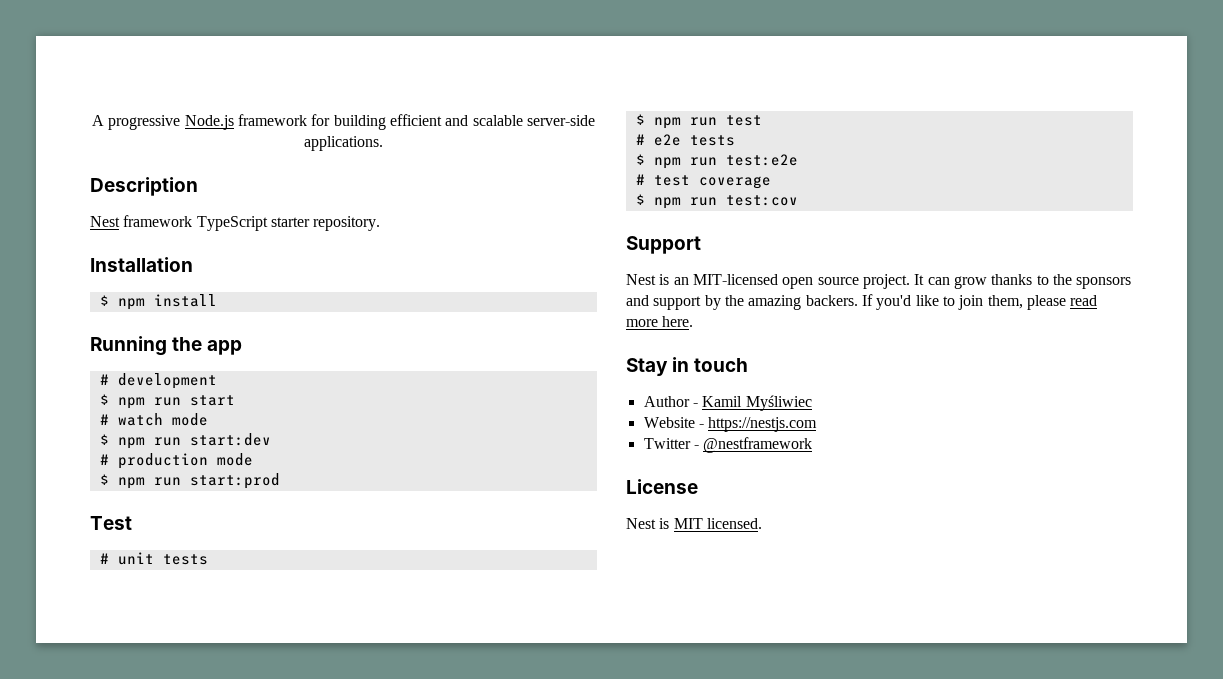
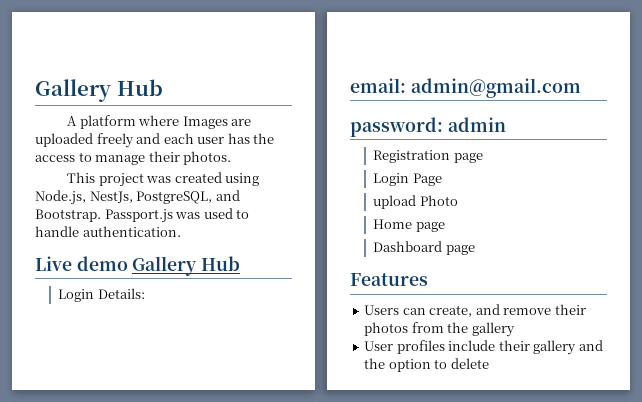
[92,114,595,130] [304,136,383,151] [90,177,198,196] [90,215,381,231] [90,257,193,272] [99,294,217,310] [90,336,243,356] [99,373,217,389] [99,394,235,409] [99,413,208,426] [99,433,271,449] [99,453,253,469] [99,473,280,489] [90,516,132,530] [99,552,208,565] [635,114,762,129] [635,134,735,146] [635,154,798,169] [635,174,771,189] [635,194,798,209] [626,236,701,254] [626,274,1132,289] [626,294,1098,310] [626,316,694,327] [626,357,749,376] [643,395,812,411] [643,417,818,432] [643,437,813,453] [626,479,698,494] [626,518,762,529] A progressive Node.js framework for building efficient and scalable server-side applications. // Description // Nest framework TypeScript starter repository. // Installation // $ npm install // Running the app // # development // $ npm run start // # watch mode // $ npm run start:dev // # production mode // $ npm run start:prod // Test // # unit tests // $ npm run test // # e2e tests // $ npm run test:e2e // # test coverage // $ npm run test:cov // Support // Nest is an MIT-licensed open source project. It can grow thanks to the sponsors and support by the amazing backers. If you'd like to join them, please read more here. // Stay in touch // Author - Kamil Myśliwiec // Website - https://nestjs.com // Twitter - @nestframework // License // Nest is MIT licensed. -> [35,79,163,102] [67,115,252,129] [35,133,275,148] [35,151,232,165] [67,172,260,187] [35,190,240,205] [35,208,250,223] [35,226,181,237] [35,256,241,276] [58,288,145,302] [350,78,581,98] [350,117,506,137] [373,150,483,163] [373,173,442,186] [373,195,458,209] [373,219,445,232] [373,241,475,255] [350,273,428,286] [364,304,586,317] [364,322,515,337] [364,340,603,355] [364,358,489,372] Gallery Hub // A platform where Images are uploaded freely and each user has the access to manage their photos. // This project was created using Node.js, NestJs, PostgreSQL, and Bootstrap. Passport.js was used to handle authentication. // Live demo Gallery Hub // Login Details: // email: admin@gmail.com // password: admin // Registration page // Login Page // upload Photo // Home page // Dashboard page // Features // Users can create, and remove their photos from the gallery // User profiles include their gallery and the option to delete

